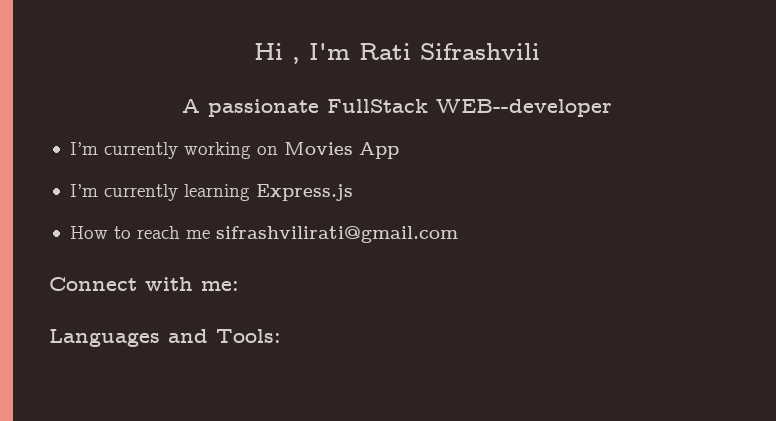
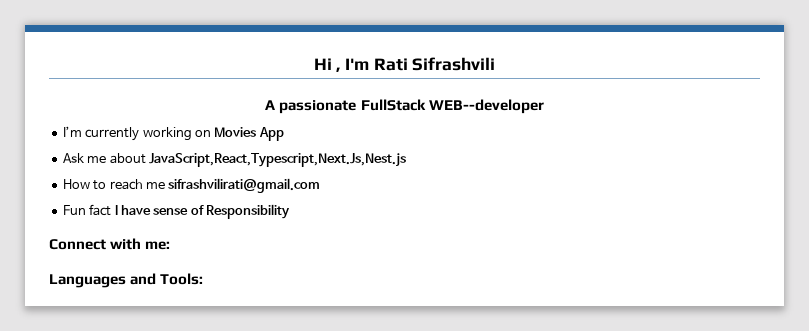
[69,184,353,201] I’m currently learning Express.js -> [62,153,406,167] Ask me about JavaScript,React,Typescript,Next.Js,Nest.js
(458, 234) none -> [62,204,290,219] // Fun fact I have sense of Responsibility

